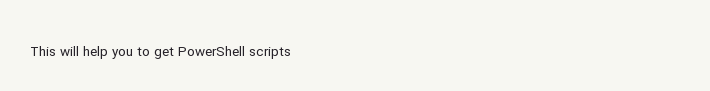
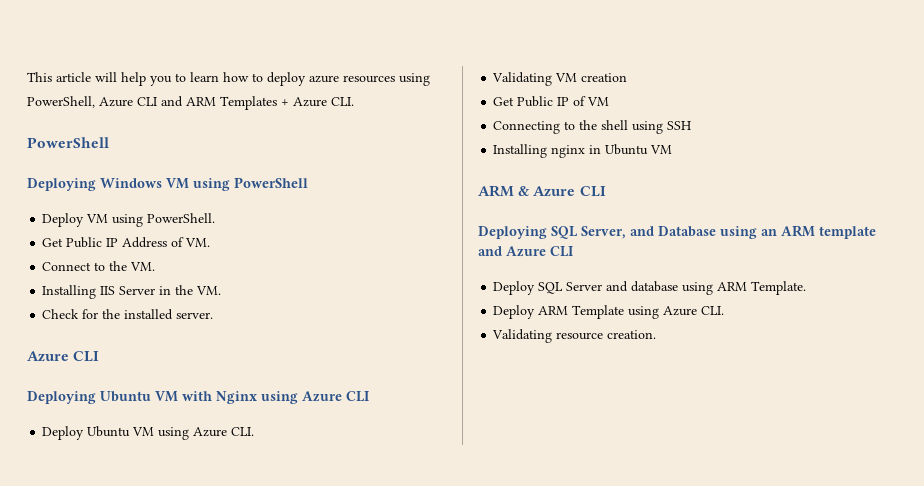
(56, 51) none -> [56,72,91,82] article
[154,46,291,59] get PowerShell scripts -> [190,72,430,86] [27,96,354,110] [27,137,109,148] [27,177,308,191] [42,213,216,227] [42,237,211,248] [42,261,156,271] [42,285,222,299] [42,309,214,320] [27,351,100,362] [27,391,370,404] [42,426,255,440] [492,72,628,86] [493,96,610,107] [493,120,692,134] [493,144,673,158] [478,185,606,197] [478,225,876,239] [478,246,574,257] [493,281,807,295] [493,305,725,319] [492,329,657,343] learn how to deploy azure resources using PowerShell, Azure CLI and ARM Templates + Azure CLI. // PowerShell // Deploying Windows VM using PowerShell // Deploy VM using PowerShell. // Get Public IP Address of VM. // Connect to the VM. // Installing IIS Server in the VM. // Check for the installed server. // Azure CLI // Deploying Ubuntu VM with Nginx using Azure CLI // Deploy Ubuntu VM using Azure CLI. // Validating VM creation // Get Public IP of VM // Connecting to the shell using SSH // Installing nginx in Ubuntu VM // ARM & Azure CLI // Deploying SQL Server, and Database using an ARM template and Azure CLI // Deploy SQL Server and database using ARM Template. // Deploy ARM Template using Azure CLI. // Validating resource creation.

